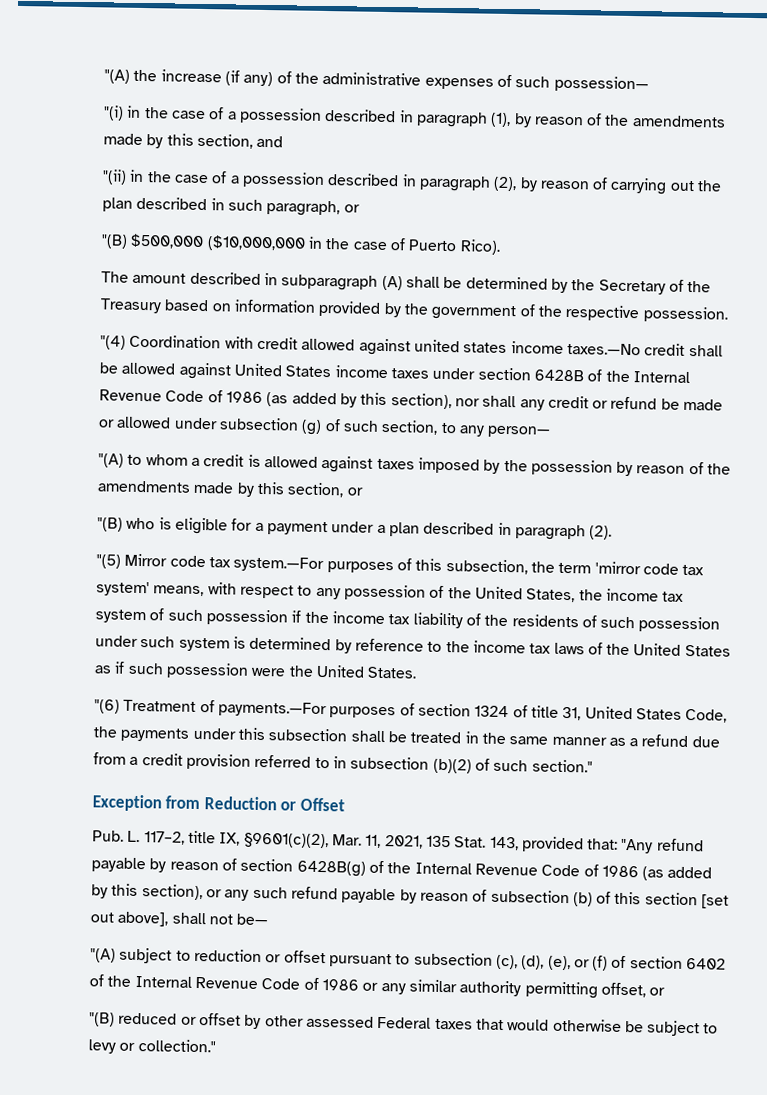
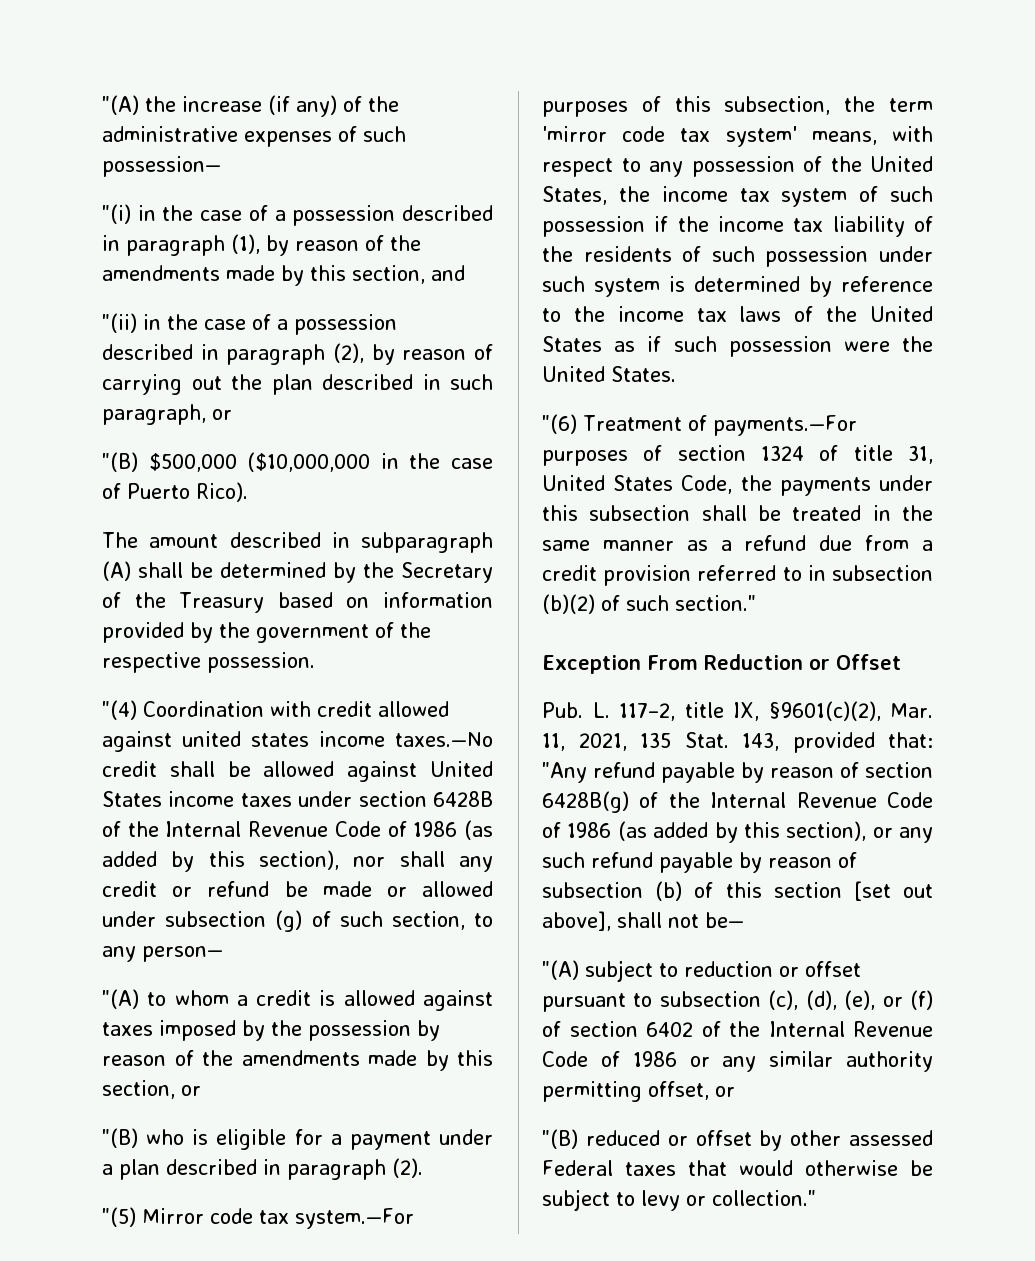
[165,795,201,810] from -> [647,655,698,670] From

